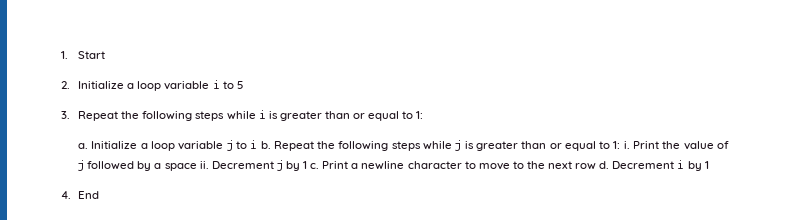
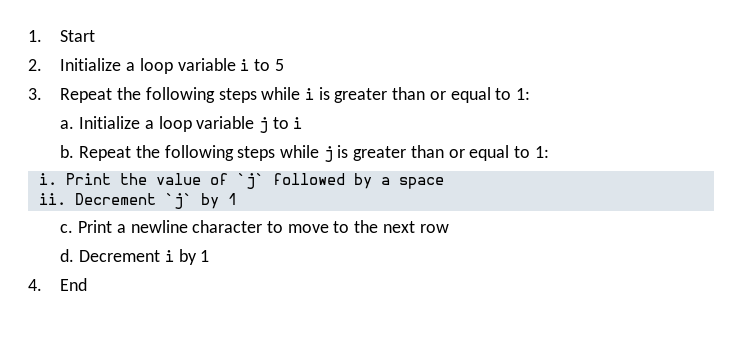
(258, 144) none -> (303, 123) //
(621, 145) none -> (549, 152) //
[78,160,85,171] j -> [236,173,264,189] `j`
(197, 167) none -> (444, 183) //
[276,160,308,171] j by 1 -> [164,193,237,209] `j` by 1 //
(597, 166) none -> (449, 228) //

